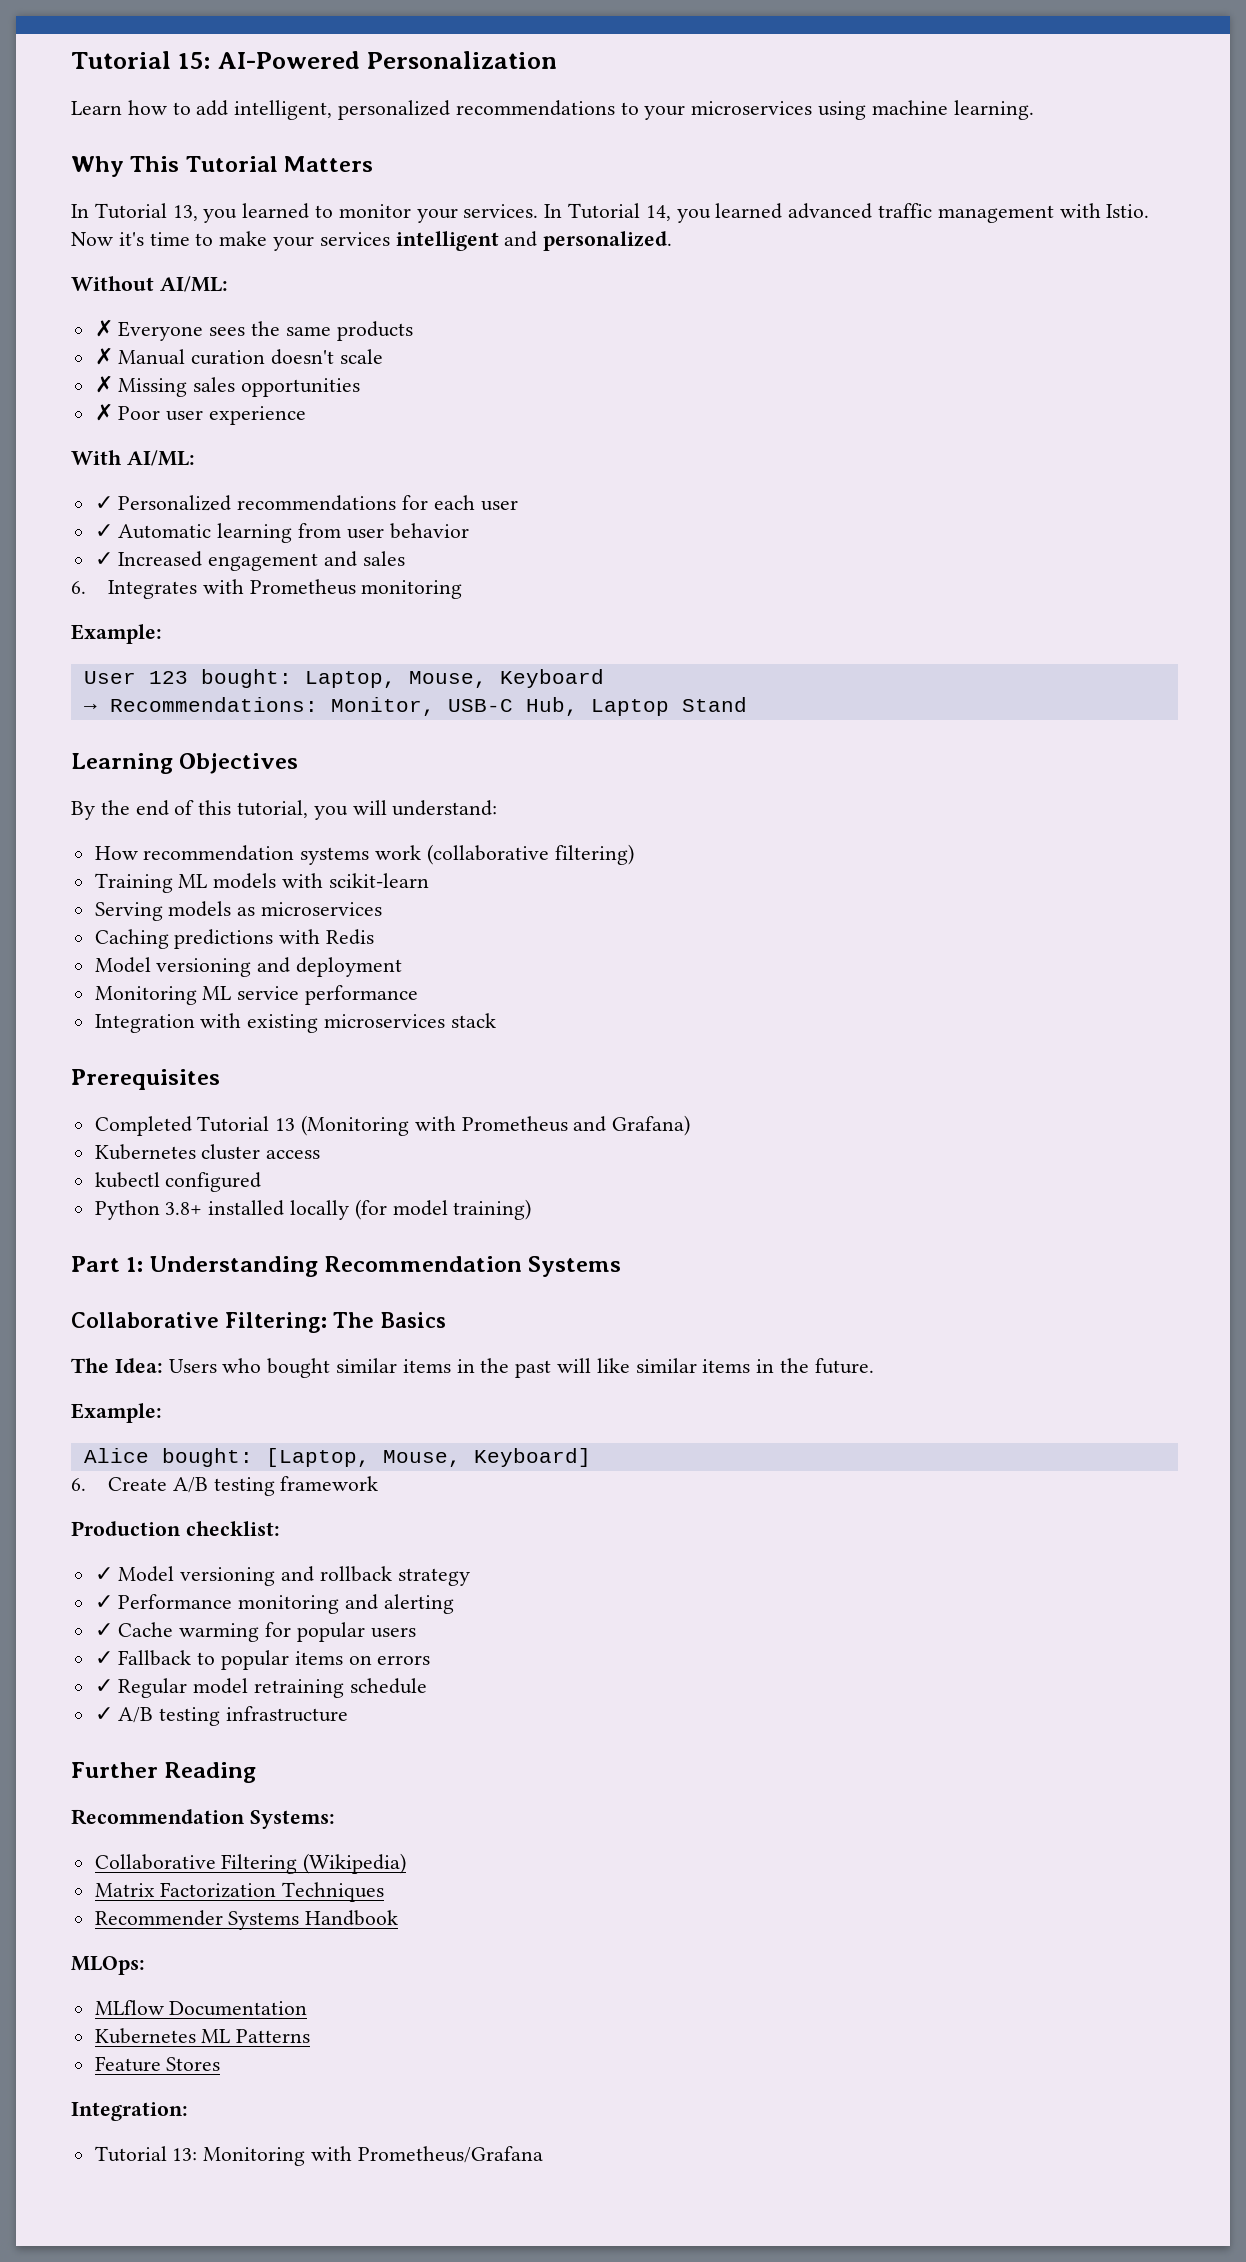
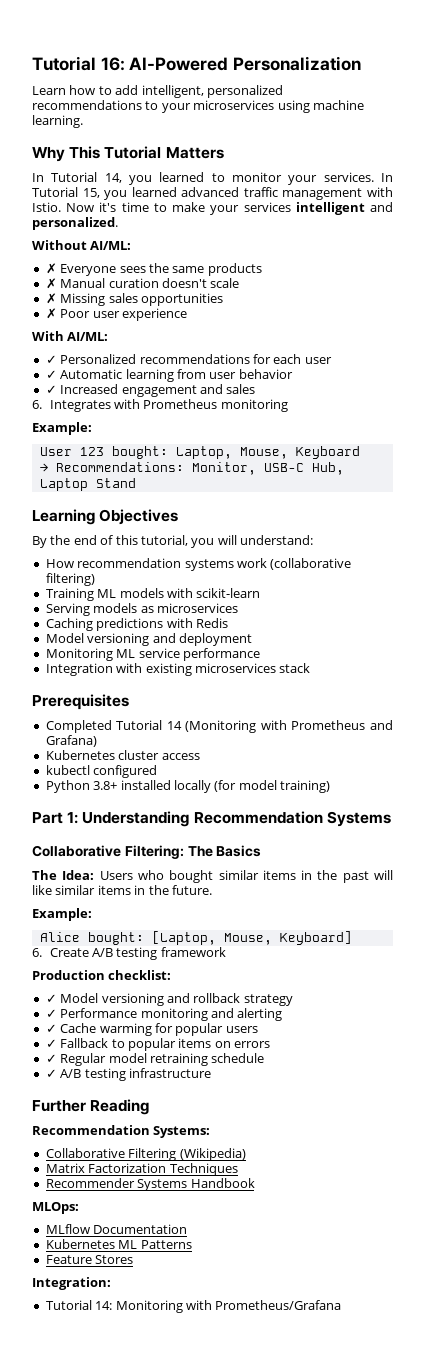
[71,51,211,69] Tutorial 15: -> [32,56,125,71] Tutorial 16:
[172,205,198,221] 13, -> [104,173,122,183] 14,
[645,205,671,221] 14, -> [82,188,100,198] 15,
[275,1118,296,1131] 13 -> [166,721,182,730] 14
[172,2148,198,2161] 13: -> [95,1301,113,1310] 14:

